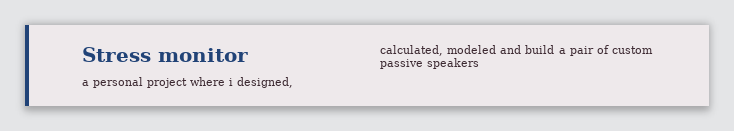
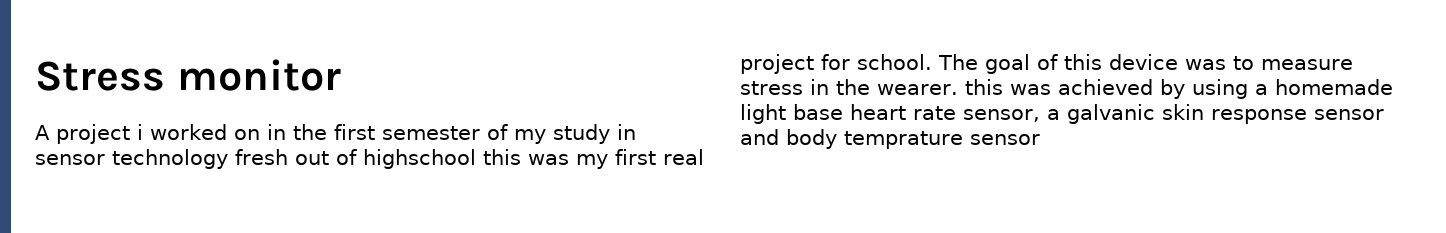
[82,77,293,88] [380,45,653,56] [380,58,479,69] a personal project where i designed, calculated, modeled and build a pair of custom passive speakers -> [35,124,636,144] [35,149,704,169] [740,54,1353,74] [740,79,1393,99] [740,104,1384,124] [740,129,1040,149] A project i worked on in the first semester of my study in sensor technology fresh out of highschool this was my first real project for school. The goal of this device was to measure stress in the wearer. this was achieved by using a homemade light base heart rate sensor, a galvanic skin response sensor and body temprature sensor

